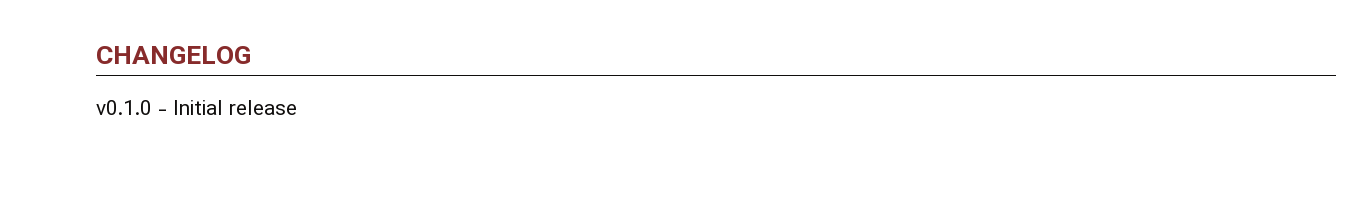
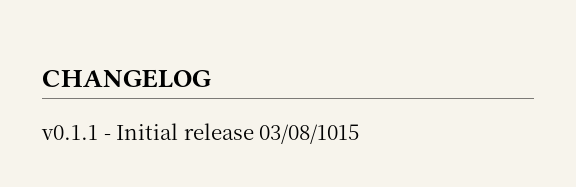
[96,100,152,115] v0.1.0 -> [41,125,98,140] v0.1.1
(297, 107) none -> [259,124,360,144] 03/08/1015

